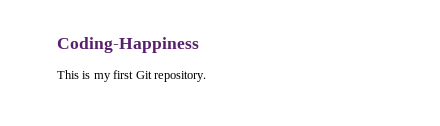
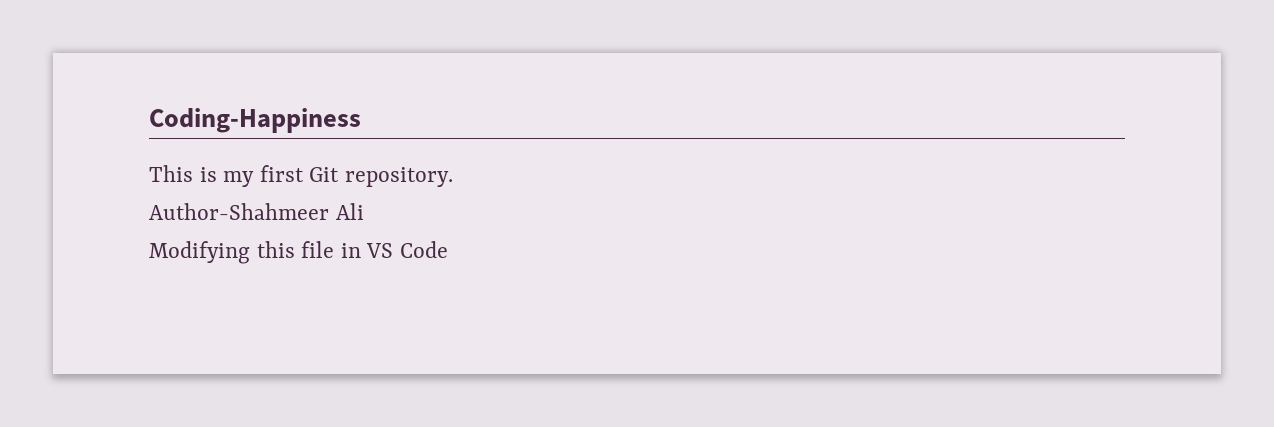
(206, 76) none -> [149,203,364,220] [149,241,449,264] // Author-Shahmeer Ali // Modifying this file in VS Code

